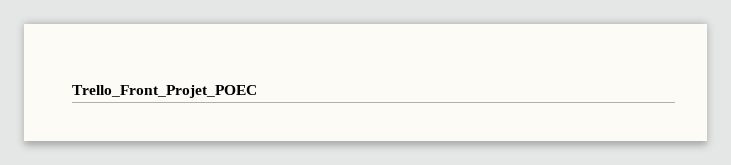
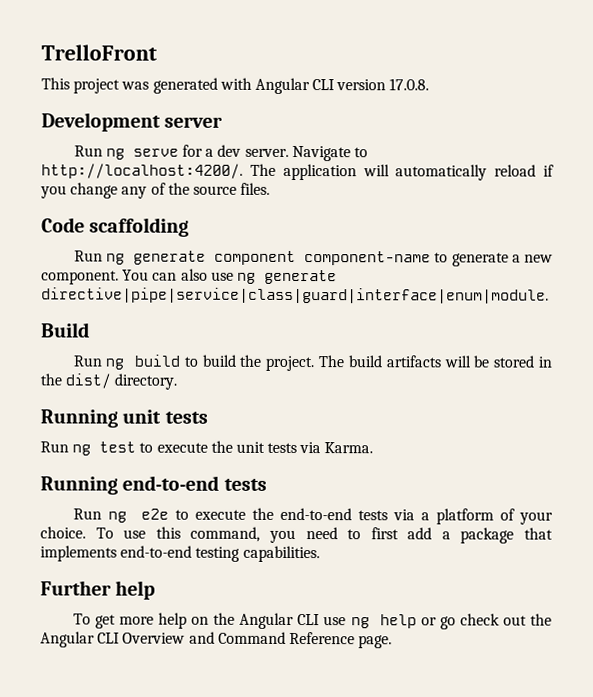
[72,85,257,98] Trello_Front_Projet_POEC -> [41,44,157,61] [41,77,430,95] [41,112,224,132] [73,144,368,162] [41,163,554,181] [40,182,271,199] [41,217,190,237] [73,250,553,267] [41,268,337,285] [41,287,549,304] [41,322,90,338] [72,354,552,372] [40,373,178,390] [40,409,208,428] [40,440,374,456] [40,475,267,495] [72,507,553,525] [40,526,553,544] [40,545,320,563] [40,580,156,600] [72,612,552,630] [40,631,393,649] TrelloFront // This project was generated with Angular CLI version 17.0.8. // Development server // Run ng serve for a dev server. Navigate to http://localhost:4200/. The application will automatically reload if you change any of the source files. // Code scaffolding // Run ng generate component component-name to generate a new component. You can also use ng generate directive|pipe|service|class|guard|interface|enum|module. // Build // Run ng build to build the project. The build artifacts will be stored in the dist/ directory. // Running unit tests // Run ng test to execute the unit tests via Karma. // Running end-to-end tests // Run ng e2e to execute the end-to-end tests via a platform of your choice. To use this command, you need to first add a package that implements end-to-end testing capabilities. // Further help // To get more help on the Angular CLI use ng help or go check out the Angular CLI Overview and Command Reference page.

